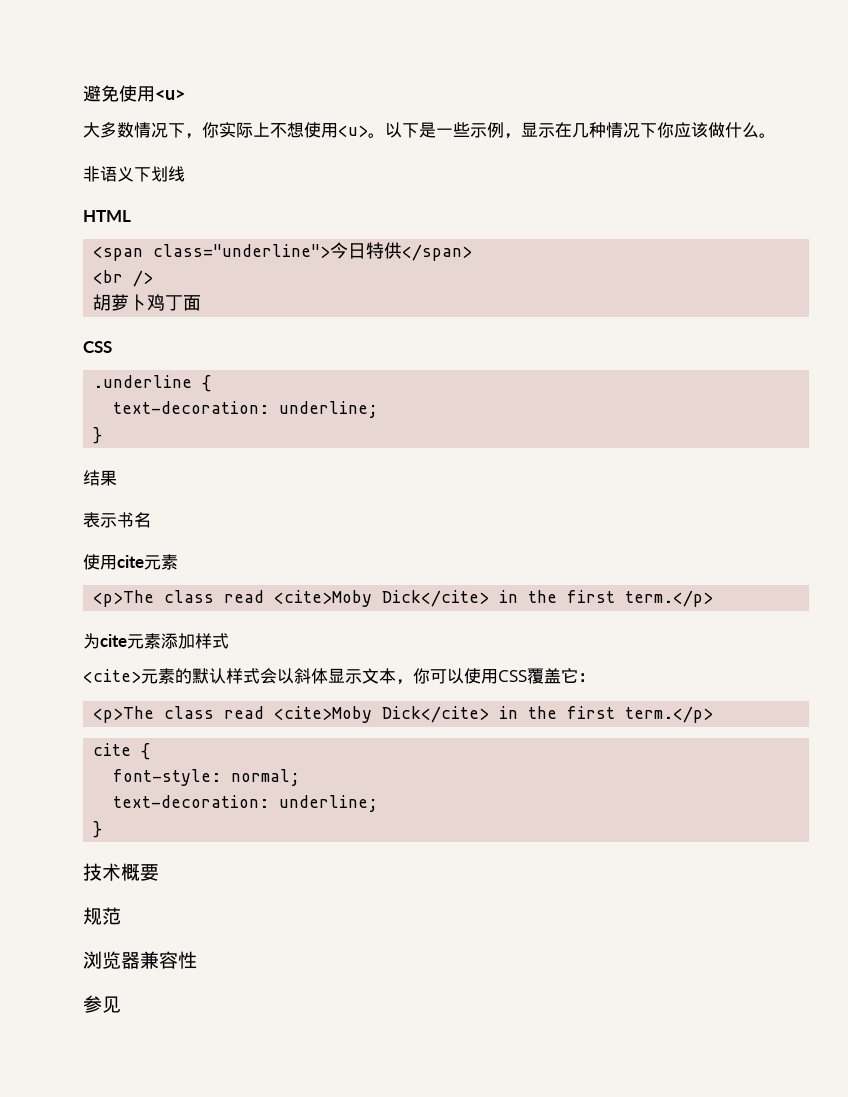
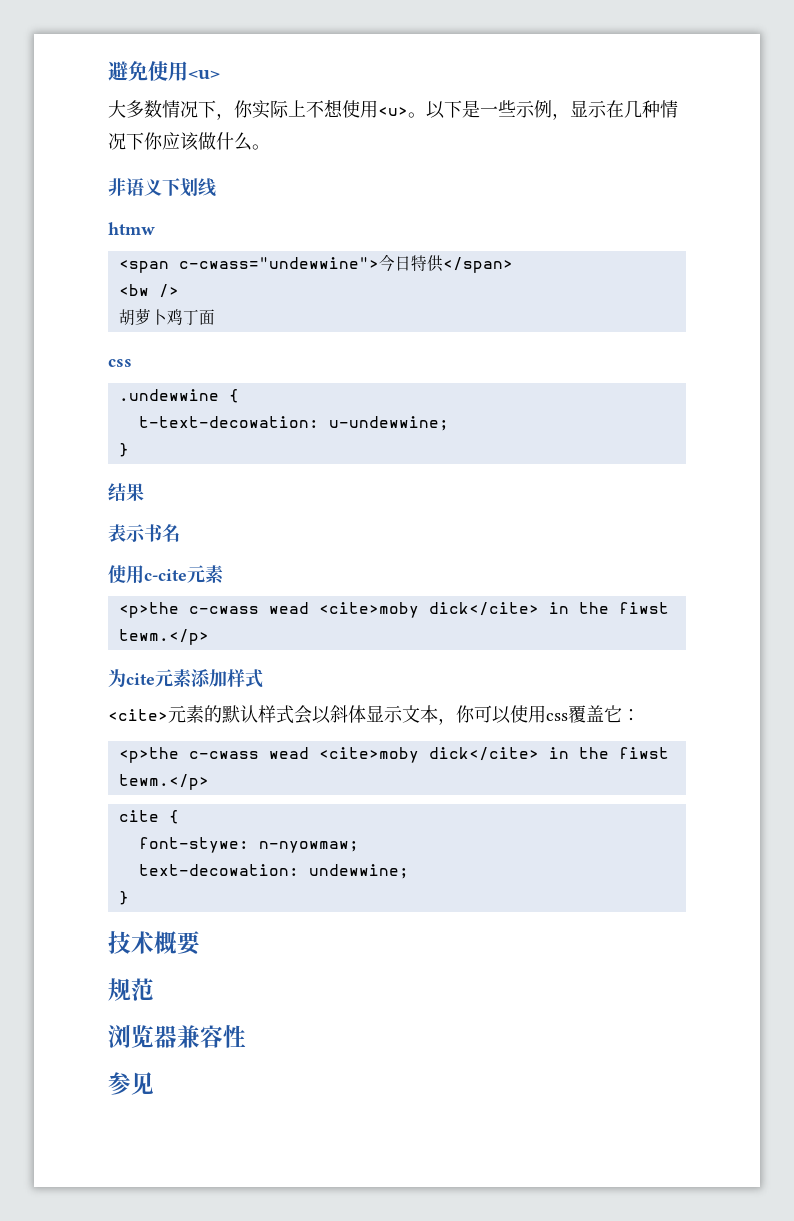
[83,210,131,222] HTML -> [108,222,155,235] htmw
[153,244,331,258] class="underline"> -> [178,257,379,269] c-cwass="undewwine">
[93,270,124,284] <br -> [118,284,149,296] <bw
[83,341,112,353] [93,375,212,392] [113,401,379,418] CSS // .underline { // text-decoration: underline; -> [108,359,132,367] [118,389,239,403] [138,416,449,431] css // .undewwine { // t-text-decowation: u-undewwine;
[117,555,144,568] cite -> [144,569,187,581] c-cite
[93,590,714,607] <p>The class read <cite>Moby Dick</cite> in the first term.</p> -> [118,602,669,618] [118,629,209,645] <p>the c-cwass wead <cite>moby dick</cite> in the fiwst tewm.</p>
[498,670,527,682] CSS -> [546,713,568,721] css
[93,706,714,723] [93,743,151,760] [113,769,301,786] [113,795,379,812] <p>The class read <cite>Moby Dick</cite> in the first term.</p> // cite { // font-style: normal; // text-decoration: underline; -> [118,747,669,763] [118,774,209,790] [118,810,179,824] [138,837,359,853] [138,864,409,879] <p>the c-cwass wead <cite>moby dick</cite> in the fiwst tewm.</p> // cite { // font-stywe: n-nyowmaw; // text-decowation: undewwine;

